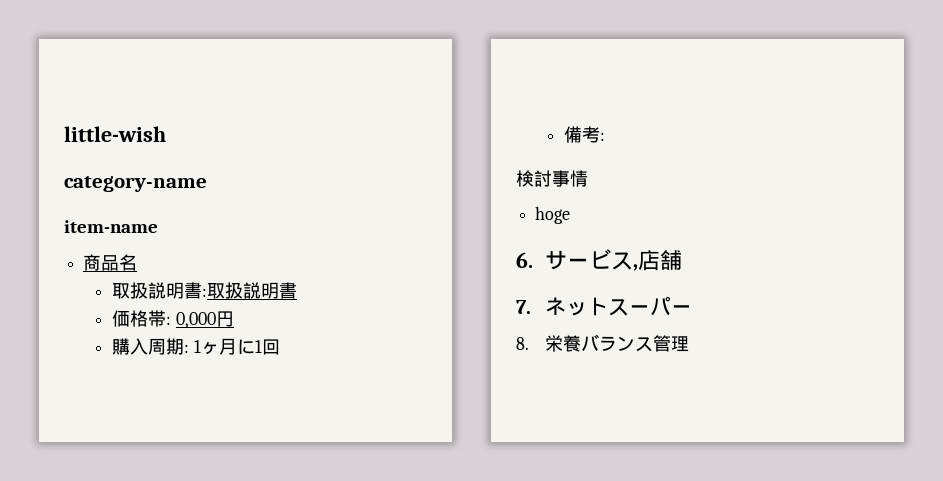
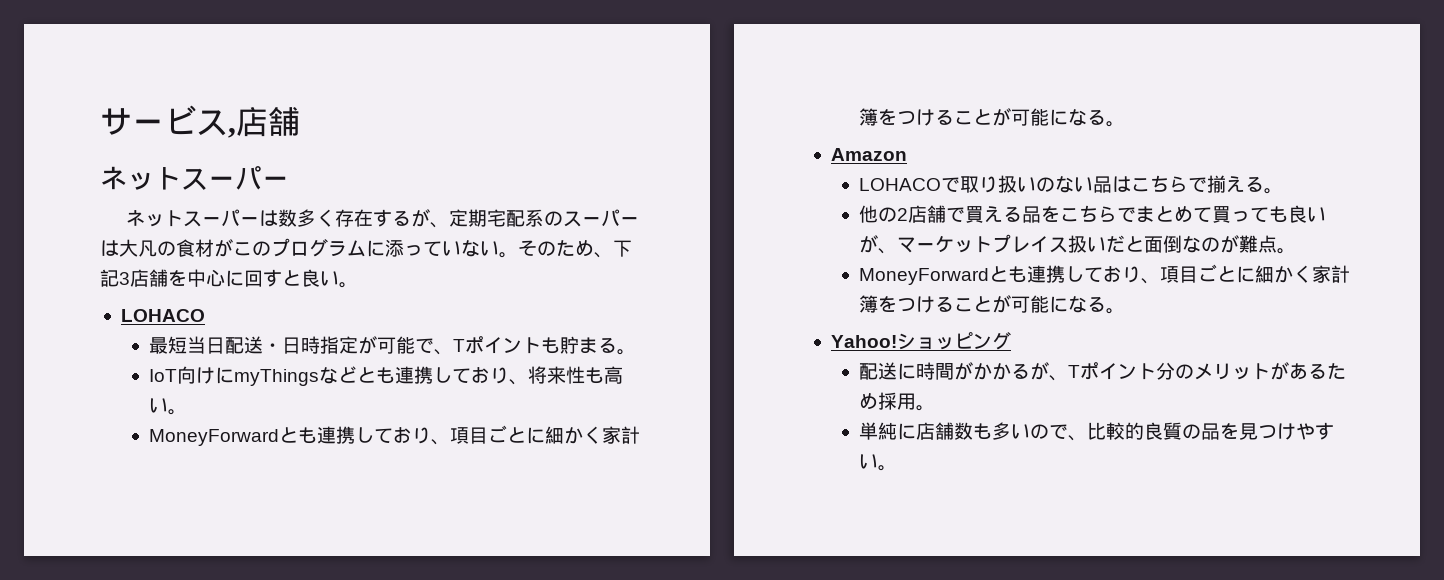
[64,126,166,142] [64,176,207,192] [64,220,158,233] [83,254,138,271] [111,282,297,299] [111,310,234,328] [111,338,280,355] [563,126,605,143] [516,170,588,187] [535,206,571,224] [516,252,533,268] little-wish // category-name // item-name // 商品名 // 取扱説明書:取扱説明書 // 価格帯: 0,000円 // 購入周期: 1ヶ月に1回 // 備考: // 検討事情 // hoge // 6. -> (100, 121) none
[516,300,531,314] 7. -> (300, 121) none
[516,334,689,352] 8.栄養バランス管理 -> [125,209,639,228] [100,238,632,258] [100,269,358,288] [120,309,205,322] [148,336,636,355] [148,366,623,386] [148,398,187,415] [148,425,640,446] [858,108,1125,127] [830,148,907,161] [858,175,1283,194] [858,205,1326,223] [858,234,1296,254] [858,264,1350,285] [858,295,1125,314] [830,332,1011,350] [858,362,1346,381] [858,392,935,411] [858,422,1334,441] [858,454,897,471] ネットスーパーは数多く存在するが、定期宅配系のスーパーは大凡の食材がこのプログラムに添っていない。そのため、下記3店舗を中心に回すと良い。 // LOHACO // 最短当日配送・日時指定が可能で、Tポイントも貯まる。 // IoT向けにmyThingsなどとも連携しており、将来性も高い。 // MoneyForwardとも連携しており、項目ごとに細かく家計簿をつけることが可能になる。 // Amazon // LOHACOで取り扱いのない品はこちらで揃える。 // 他の2店舗で買える品をこちらでまとめて買っても良いが、マーケットプレイス扱いだと面倒なのが難点。 // MoneyForwardとも連携しており、項目ごとに細かく家計簿をつけることが可能になる。 // Yahoo!ショッピング // 配送に時間がかかるが、Tポイント分のメリットがあるため採用。 // 単純に店舗数も多いので、比較的良質の品を見つけやすい。

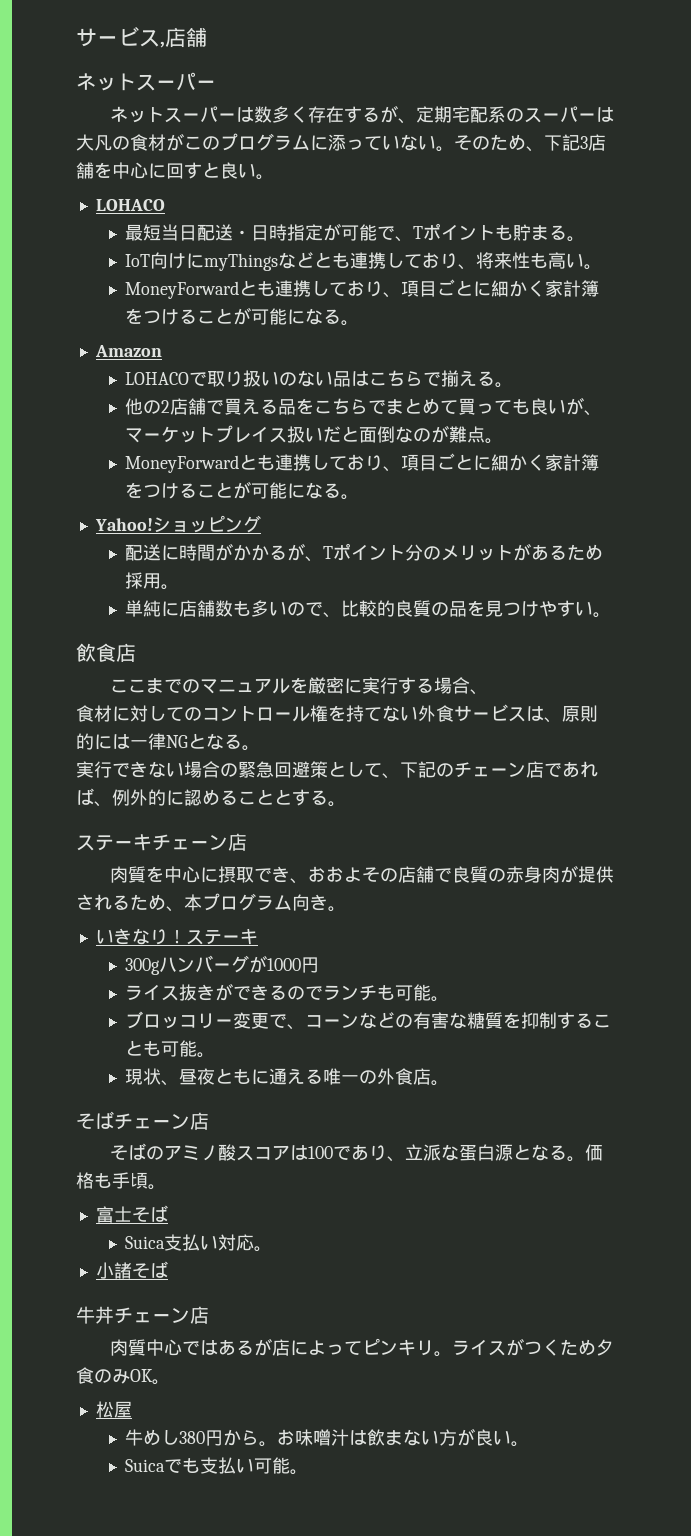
(897, 468) none -> [76,643,136,662] [110,677,489,695] [76,704,598,723] [76,733,260,751] [76,761,598,779] [76,788,346,807] [76,833,247,851] [110,865,615,884] [76,893,346,912] [95,928,258,945] [125,955,320,975] [125,983,450,1002] [125,1011,612,1030] [125,1040,216,1058] [125,1068,450,1086] [76,1111,209,1130] [110,1143,604,1162] [76,1172,166,1190] [95,1205,168,1223] [125,1234,273,1252] [95,1261,168,1279] [76,1306,209,1324] [110,1338,615,1357] [76,1367,170,1385] [95,1401,132,1418] [125,1428,530,1447] [125,1457,309,1475] // 飲食店 // ここまでのマニュアルを厳密に実行する場合、 // 食材に対してのコントロール権を持てない外食サービスは、原則的には一律NGとなる。 // 実行できない場合の緊急回避策として、下記のチェーン店であれば、例外的に認めることとする。 // ステーキチェーン店 // 肉質を中心に摂取でき、おおよその店舗で良質の赤身肉が提供されるため、本プログラム向き。 // いきなり！ステーキ // 300gハンバーグが1000円 // ライス抜きができるのでランチも可能。 // ブロッコリー変更で、コーンなどの有害な糖質を抑制することも可能。 // 現状、昼夜ともに通える唯一の外食店。 // そばチェーン店 // そばのアミノ酸スコアは100であり、立派な蛋白源となる。価格も手頃。 // 富士そば // Suica支払い対応。 // 小諸そば // 牛丼チェーン店 // 肉質中心ではあるが店によってピンキリ。ライスがつくため夕食のみOK。 // 松屋 // 牛めし380円から。お味噌汁は飲まない方が良い。 // Suicaでも支払い可能。

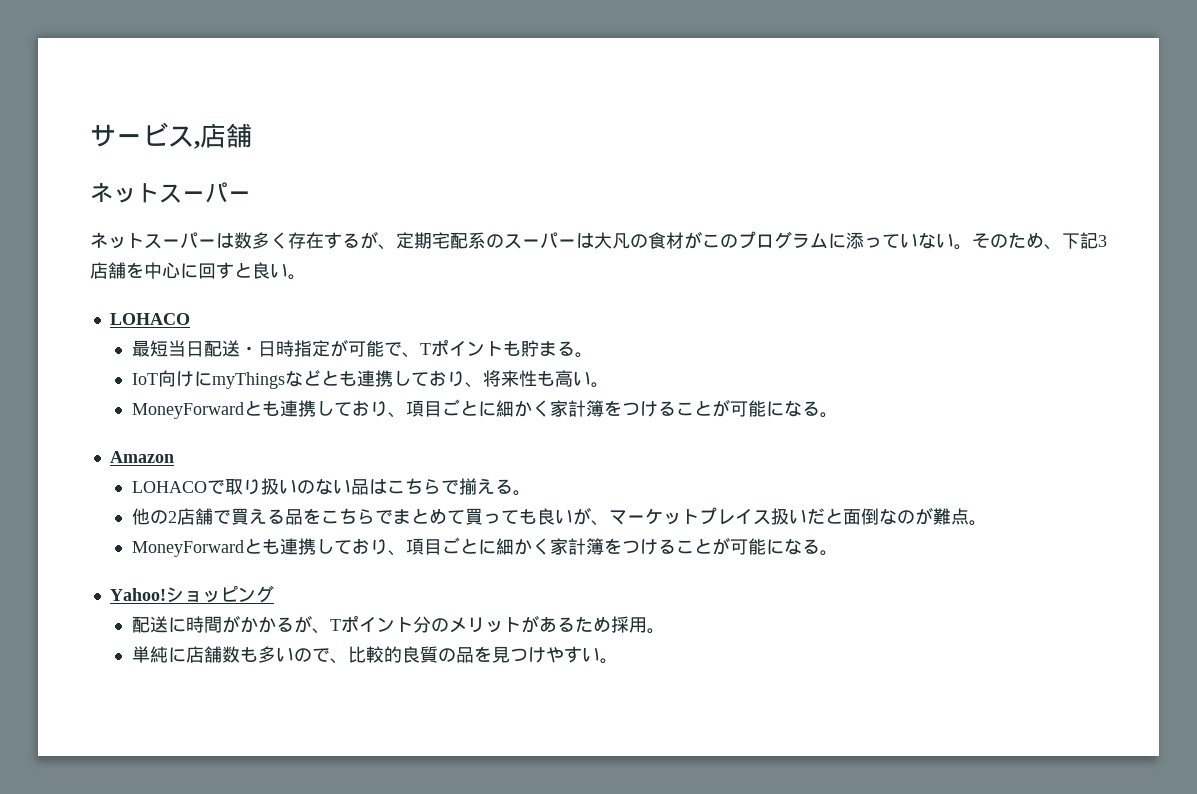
[76,643,136,662] [110,677,489,695] [76,704,598,723] [76,733,260,751] [76,761,598,779] [76,788,346,807] [76,833,247,851] [110,865,615,884] [76,893,346,912] [95,928,258,945] [125,955,320,975] [125,983,450,1002] [125,1011,612,1030] [125,1040,216,1058] [125,1068,450,1086] [76,1111,209,1130] [110,1143,604,1162] [76,1172,166,1190] [95,1205,168,1223] [125,1234,273,1252] [95,1261,168,1279] [76,1306,209,1324] [110,1338,615,1357] [76,1367,170,1385] [95,1401,132,1418] [125,1428,530,1447] [125,1457,309,1475] // 飲食店 // ここまでのマニュアルを厳密に実行する場合、 // 食材に対してのコントロール権を持てない外食サービスは、原則的には一律NGとなる。 // 実行できない場合の緊急回避策として、下記のチェーン店であれば、例外的に認めることとする。 // ステーキチェーン店 // 肉質を中心に摂取でき、おおよその店舗で良質の赤身肉が提供されるため、本プログラム向き。 // いきなり！ステーキ // 300gハンバーグが1000円 // ライス抜きができるのでランチも可能。 // ブロッコリー変更で、コーンなどの有害な糖質を抑制することも可能。 // 現状、昼夜ともに通える唯一の外食店。 // そばチェーン店 // そばのアミノ酸スコアは100であり、立派な蛋白源となる。価格も手頃。 // 富士そば // Suica支払い対応。 // 小諸そば // 牛丼チェーン店 // 肉質中心ではあるが店によってピンキリ。ライスがつくため夕食のみOK。 // 松屋 // 牛めし380円から。お味噌汁は飲まない方が良い。 // Suicaでも支払い可能。 -> (618, 661) none

